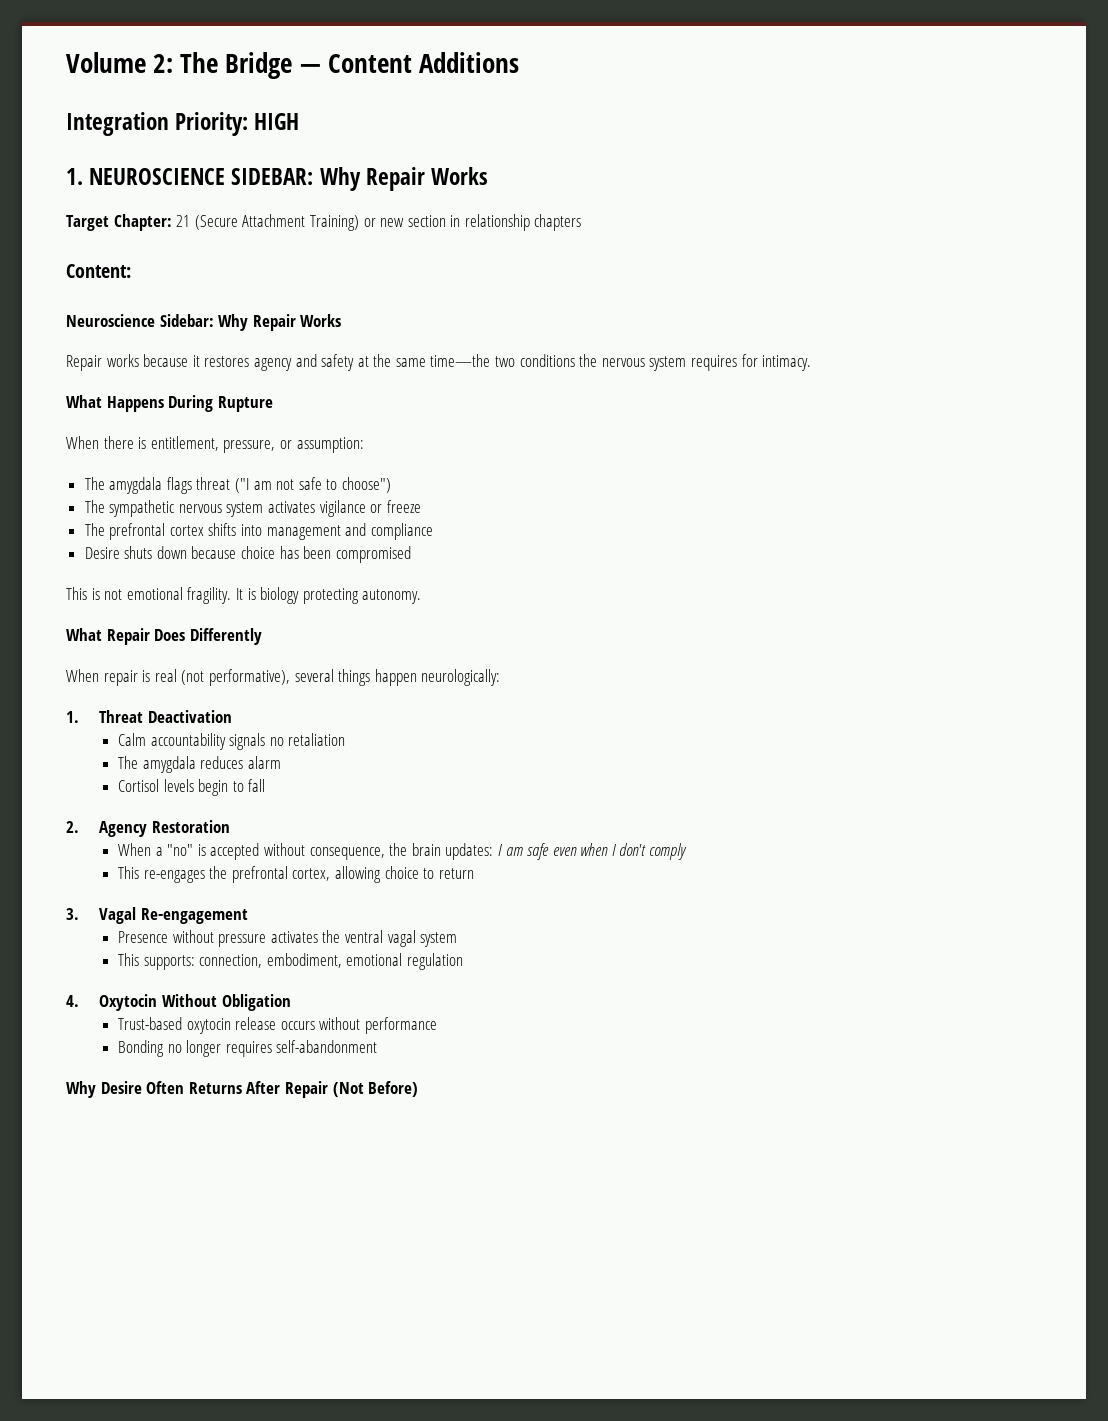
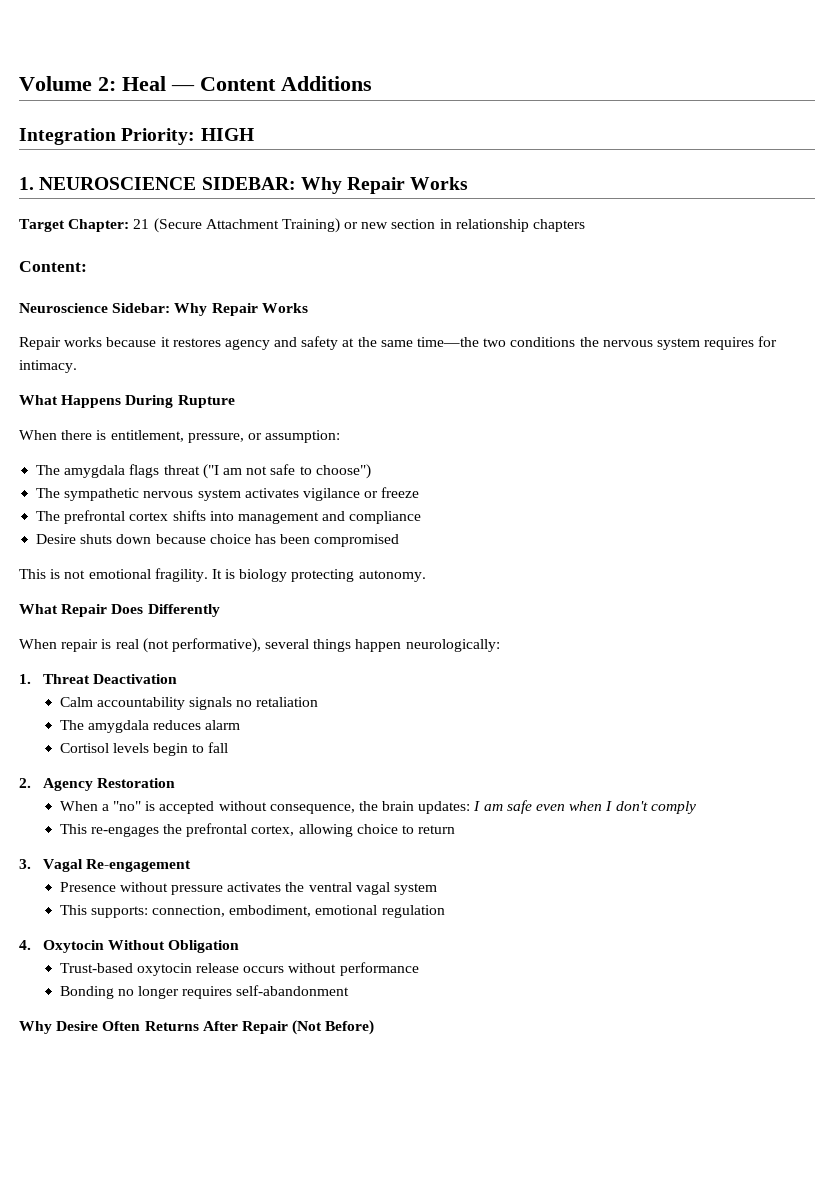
[180,52,293,79] The Bridge -> [122,76,166,91] Heal

